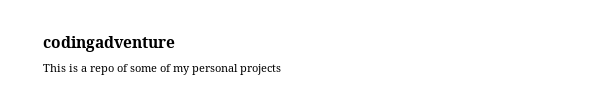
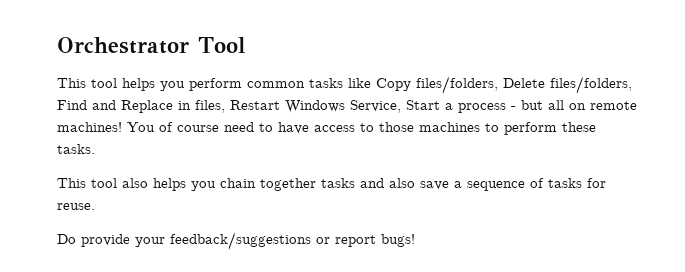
[43,36,175,52] [43,64,281,75] codingadventure // This is a repo of some of my personal projects -> [57,37,245,54] [57,76,632,94] [57,100,637,113] [57,122,596,135] [57,144,95,154] [57,178,606,191] [57,203,95,210] [57,232,415,250] Orchestrator Tool // This tool helps you perform common tasks like Copy files/folders, Delete files/folders, Find and Replace in files, Restart Windows Service, Start a process - but all on remote machines! You of course need to have access to those machines to perform these tasks. // This tool also helps you chain together tasks and also save a sequence of tasks for reuse. // Do provide your feedback/suggestions or report bugs!

